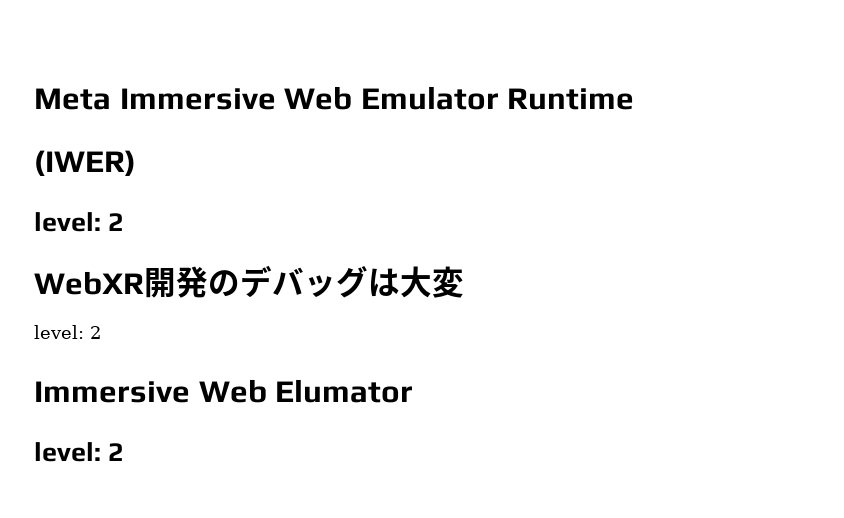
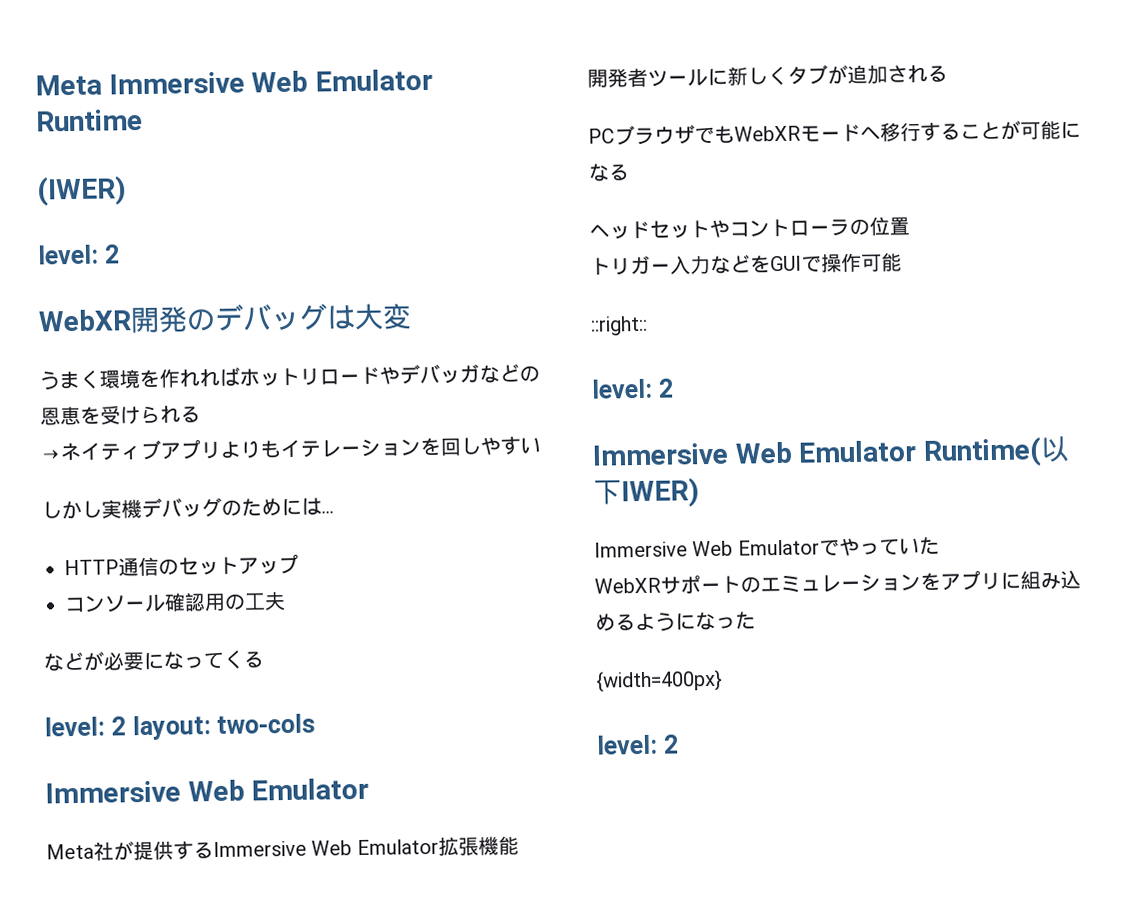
[34,325,101,339] [34,379,414,403] level: 2 // Immersive Web Elumator -> [39,363,540,391] [40,405,201,426] [40,436,541,461] [41,497,334,520] [64,553,299,577] [64,591,286,613] [43,649,264,672] [44,713,316,741] [45,777,370,804] [46,835,519,861] [587,64,948,88] [588,120,1081,146] [588,163,630,182] [589,216,910,240] [590,252,902,276] [590,315,648,336] [591,378,674,399] [592,435,1070,468] [593,477,699,509] [594,536,940,558] [594,569,1081,595] [595,611,756,632] [595,669,723,693] うまく環境を作れればホットリロードやデバッガなどの恩恵を受けられる // →ネイティブアプリよりもイテレーションを回しやすい // しかし実機デバッグのためには... // HTTP通信のセットアップ // コンソール確認用の工夫 // などが必要になってくる // level: 2 layout: two-cols // Immersive Web Emulator // Meta社が提供するImmersive Web Emulator拡張機能 // 開発者ツールに新しくタブが追加される // PCブラウザでもWebXRモードへ移行することが可能になる // ヘッドセットやコントローラの位置 // トリガー入力などをGUIで操作可能 // ::right:: // level: 2 // Immersive Web Emulator Runtime(以下IWER) // Immersive Web Emulatorでやっていた // WebXRサポートのエミュレーションをアプリに組み込めるようになった // {width=400px}

